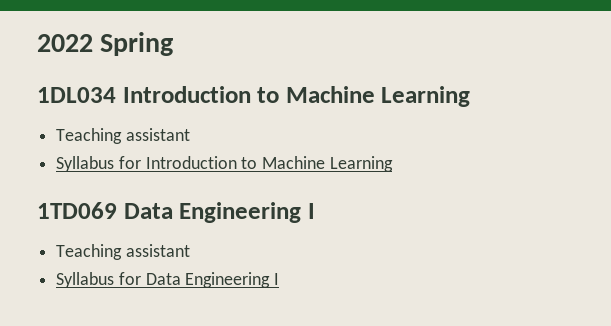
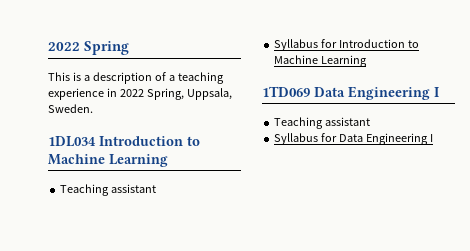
(174, 44) none -> [48,72,224,84] [48,88,232,100] [48,104,93,113] // This is a description of a teaching experience in 2022 Spring, Uppsala, Sweden.

